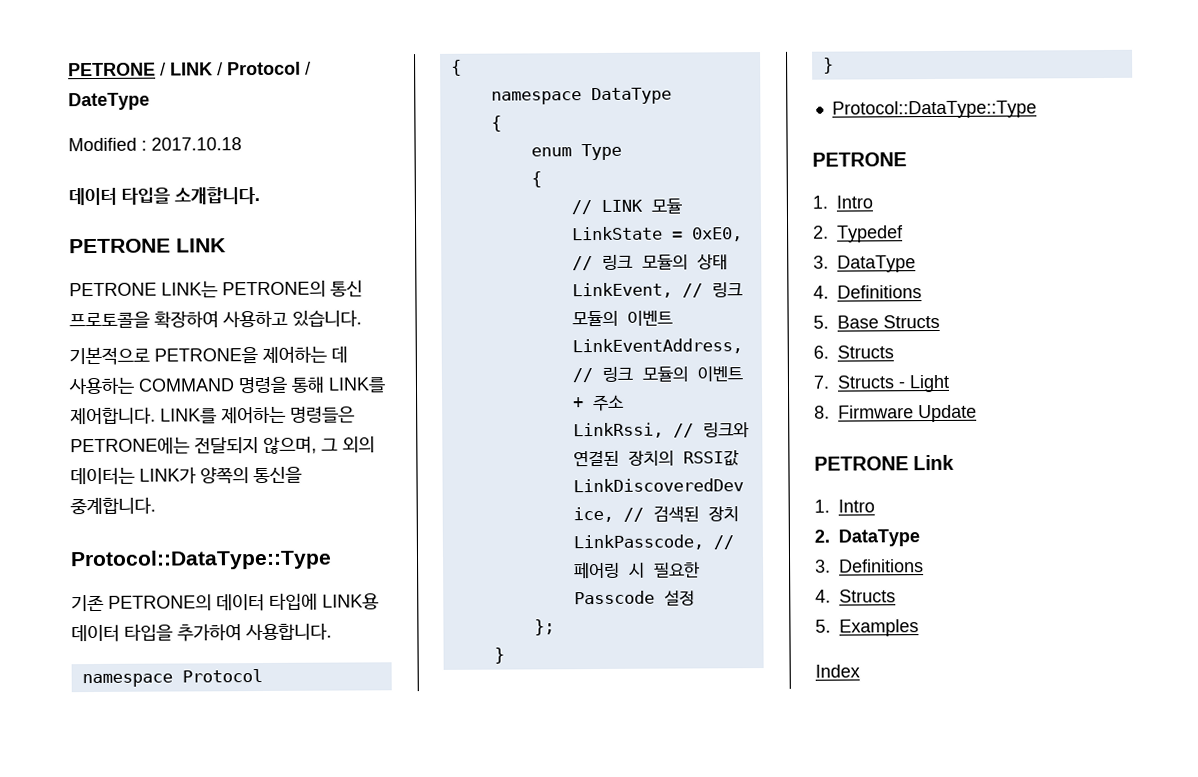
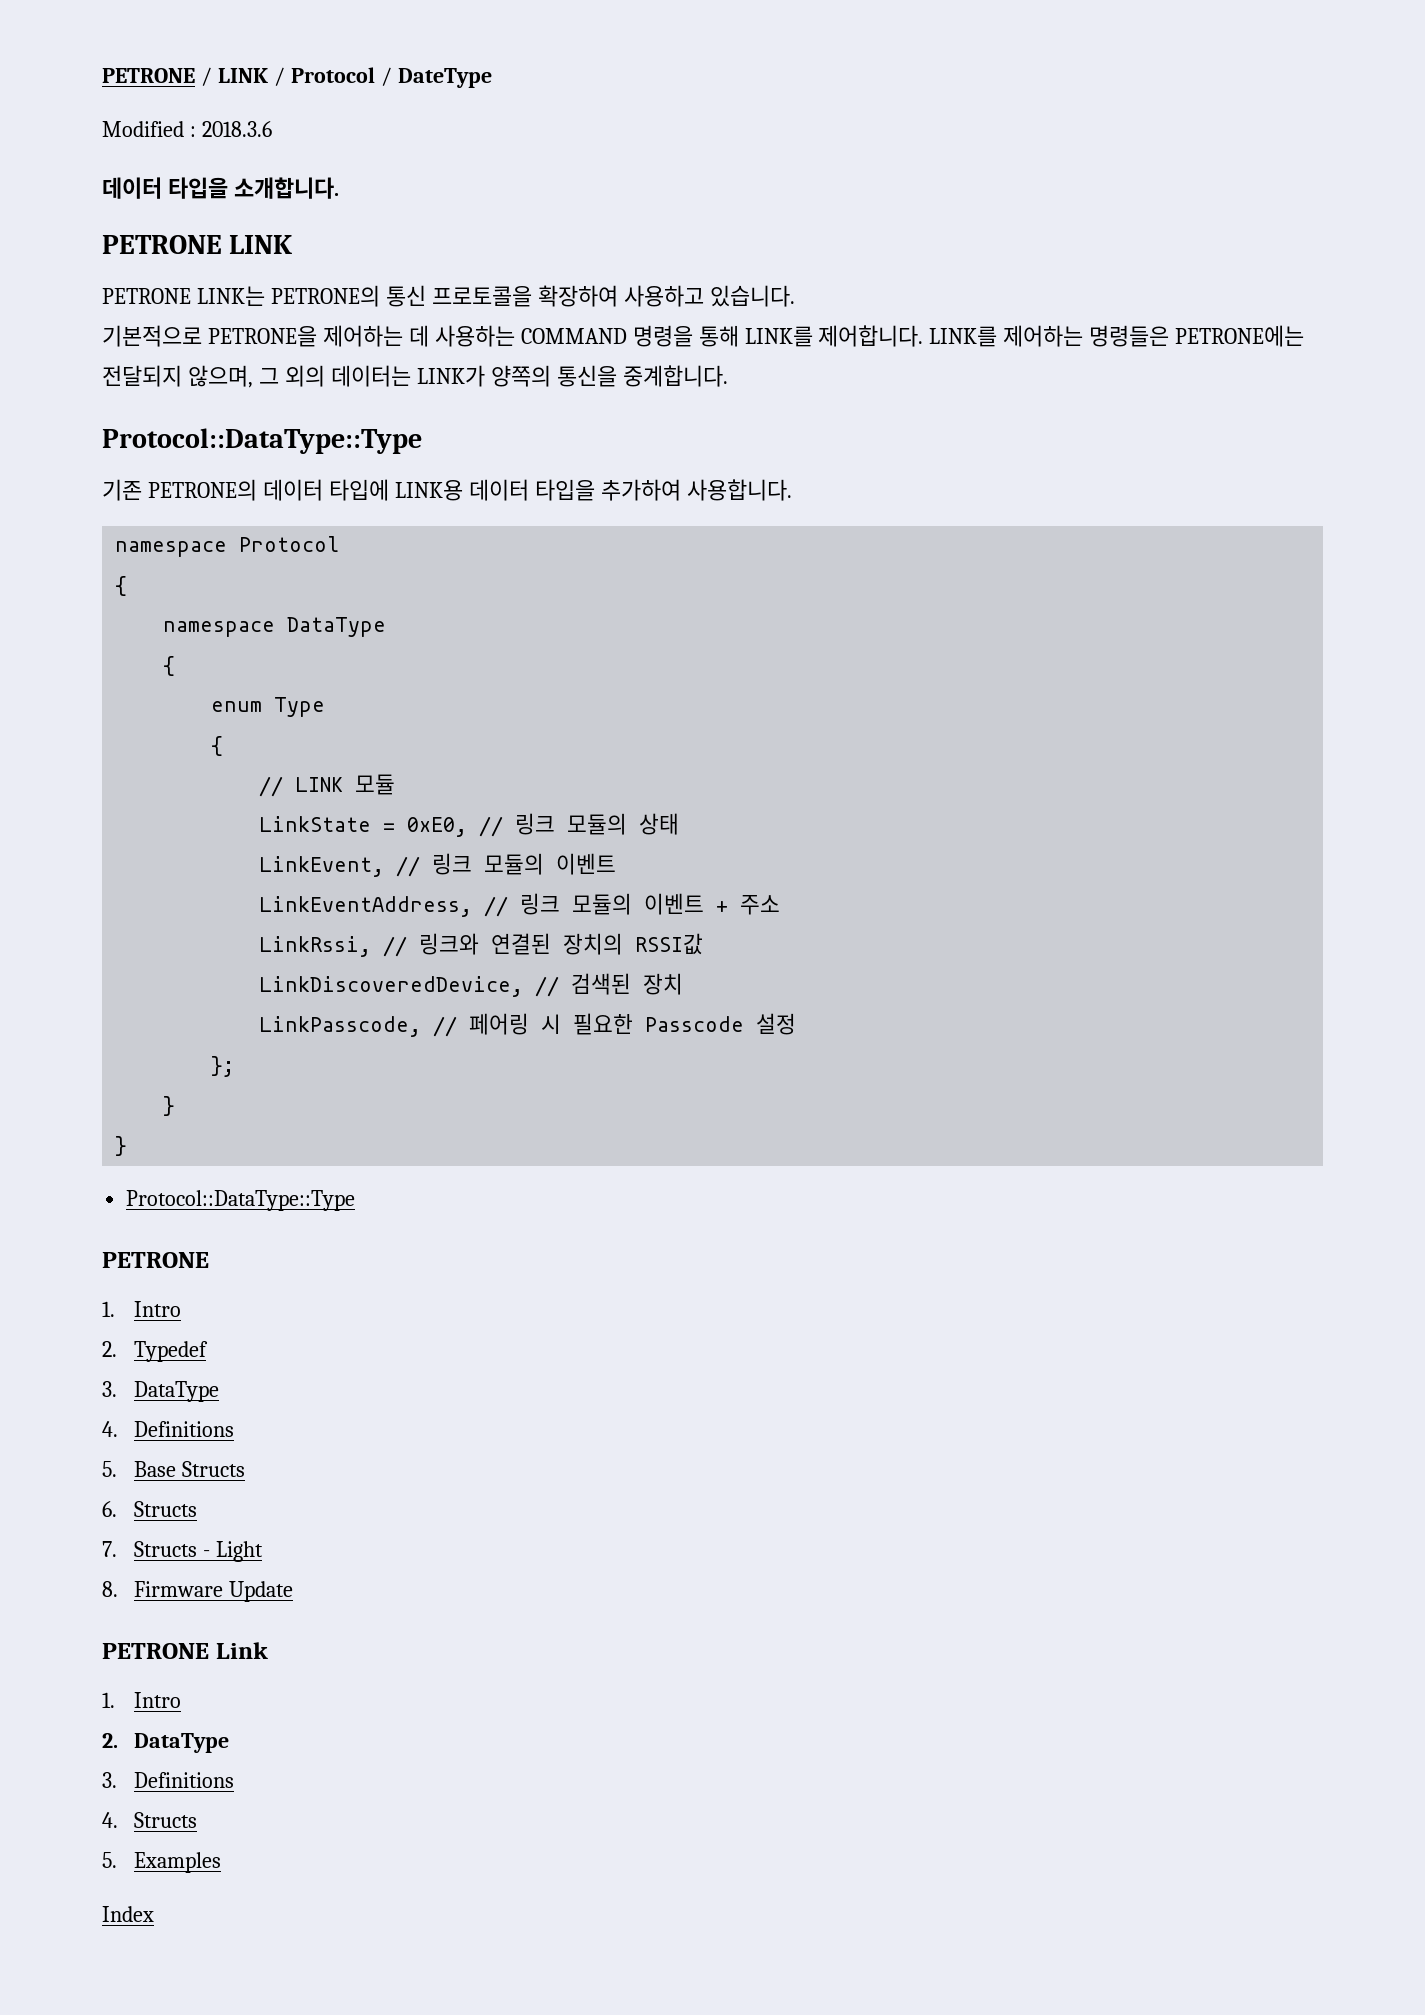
[151,137,242,151] 2017.10.18 -> [201,121,272,137] 2018.3.6

